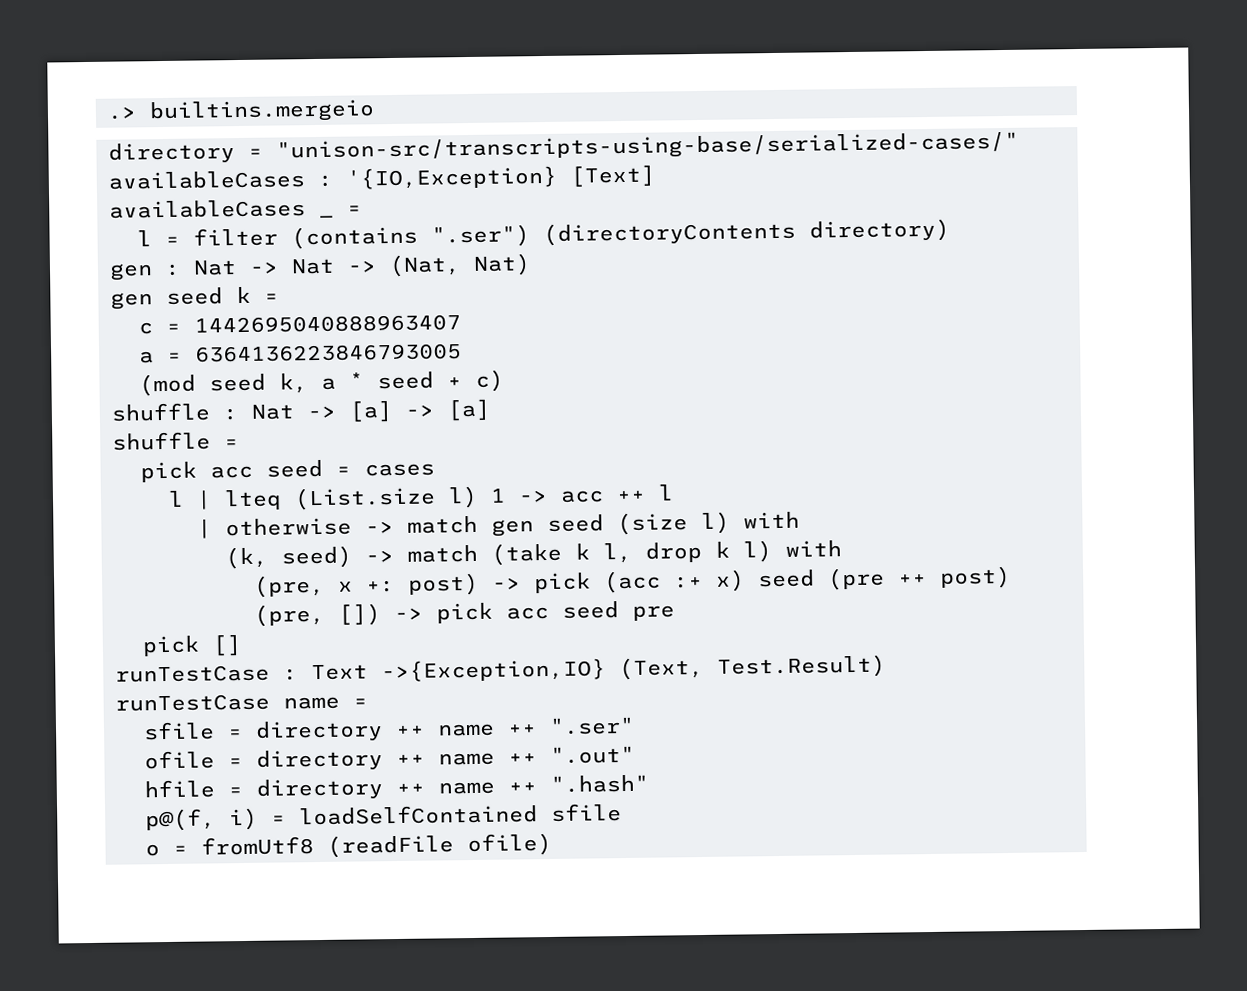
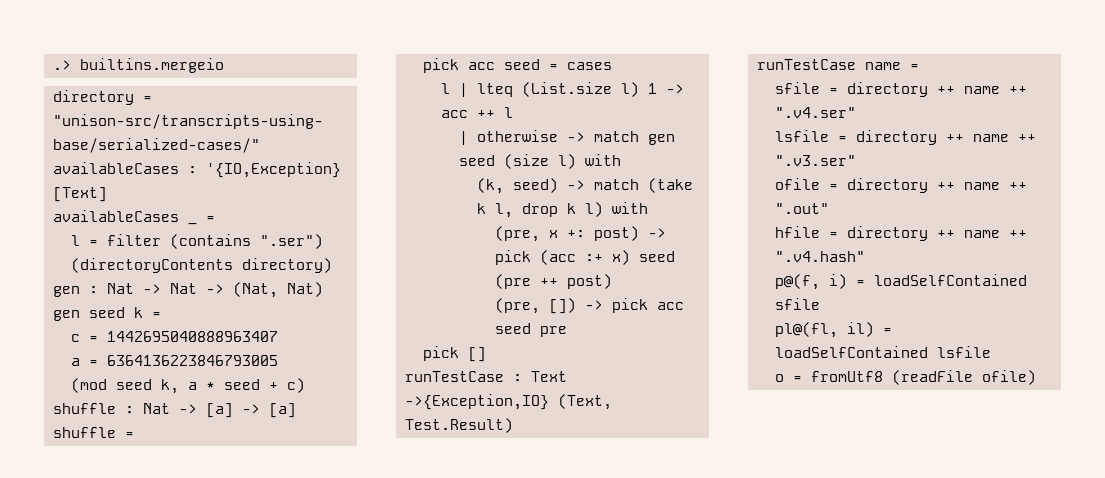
[549,716,636,735] ".ser" -> [774,107,856,118] [774,130,1036,145] [774,155,856,166] ".v4.ser" // lsfile = directory ++ name ++ ".v3.ser"
[550,774,650,793] ".hash" -> [774,251,865,262] ".v4.hash"
(623, 812) none -> [774,322,892,338] [774,346,991,358] // pl@(fl, il) = loadSelfContained lsfile

